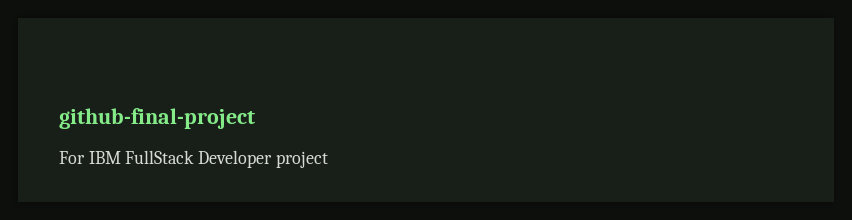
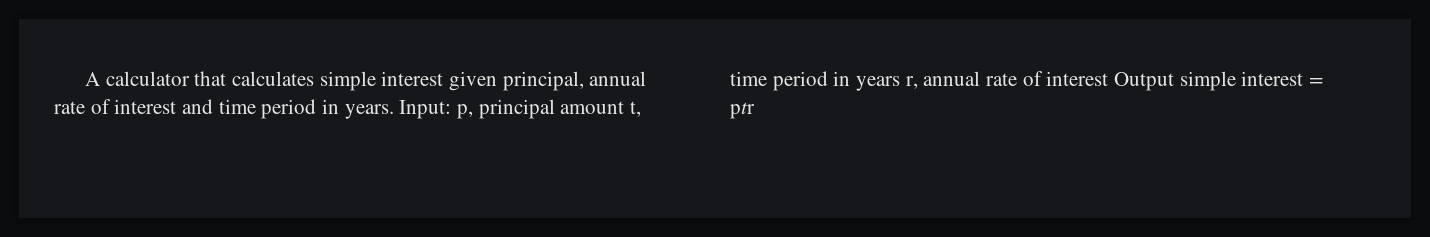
[59,108,255,129] [59,150,328,168] github-final-project // For IBM FullStack Developer project -> [85,71,647,91] [54,99,642,119] [730,71,1324,91] [730,102,755,119] A calculator that calculates simple interest given principal, annual rate of interest and time period in years. Input: p, principal amount t, time period in years r, annual rate of interest Output simple interest = ptr

